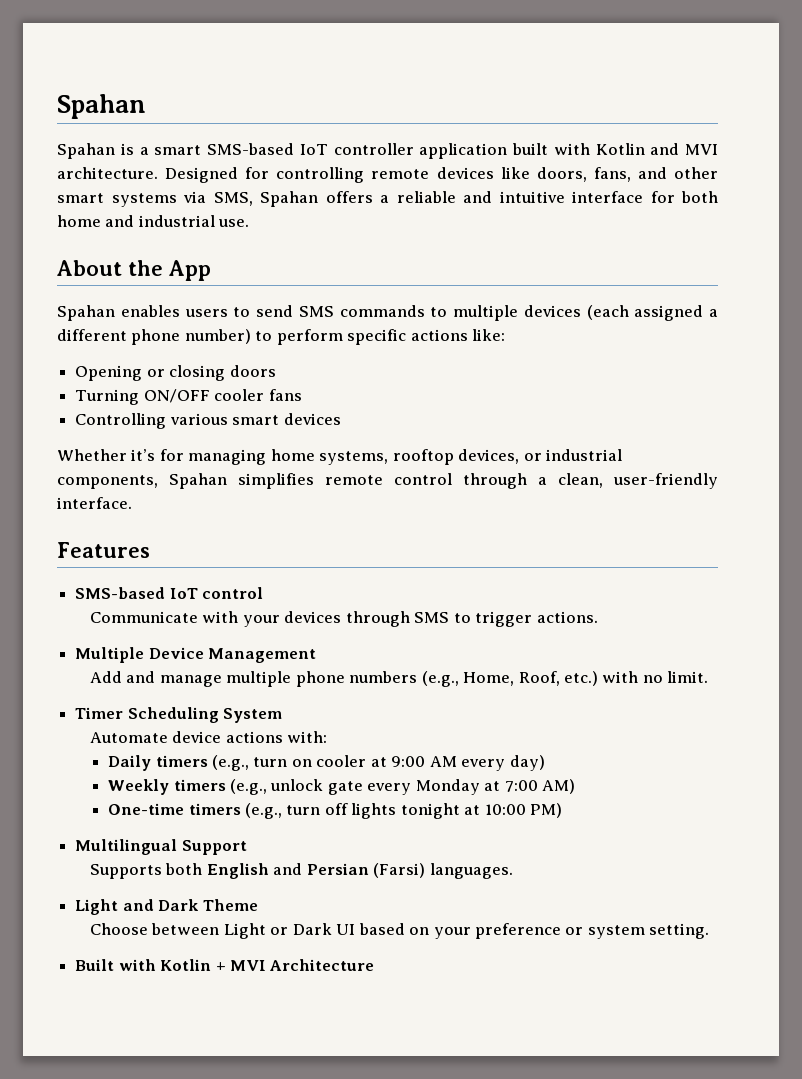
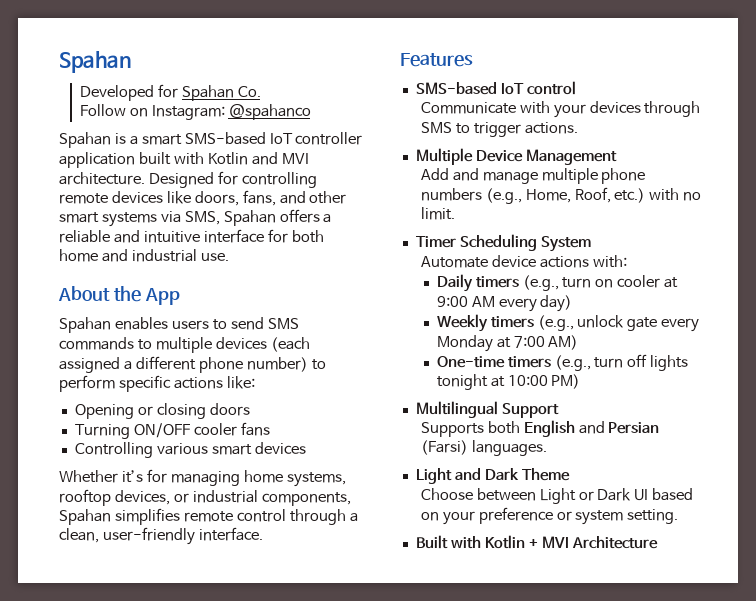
[57,94,146,119] Spahan -> [59,51,131,73] [79,84,261,101] [79,104,311,120] Spahan // Developed for Spahan Co. // Follow on Instagram: @spahanco

